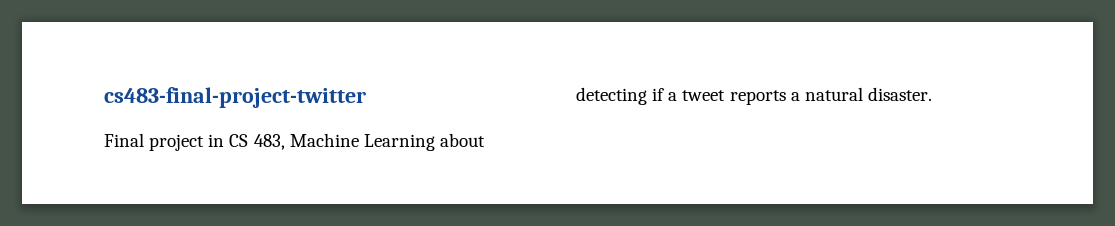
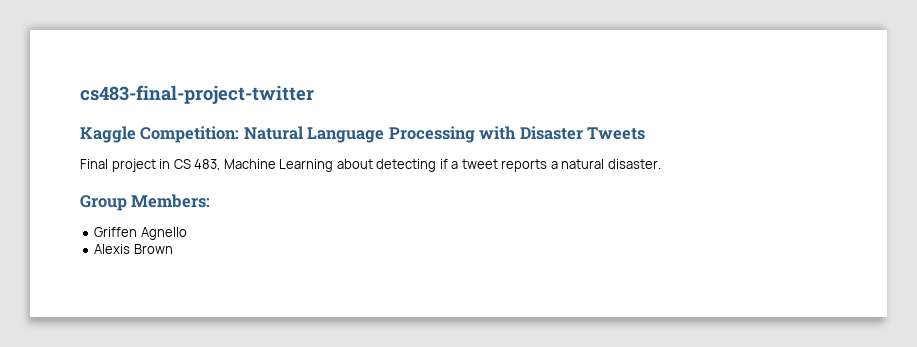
(366, 97) none -> [80,126,646,143] // Kaggle Competition: Natural Language Processing with Disaster Tweets
(932, 94) none -> [80,194,211,211] [94,227,187,240] [94,244,173,254] // Group Members: // Griffen Agnello // Alexis Brown

